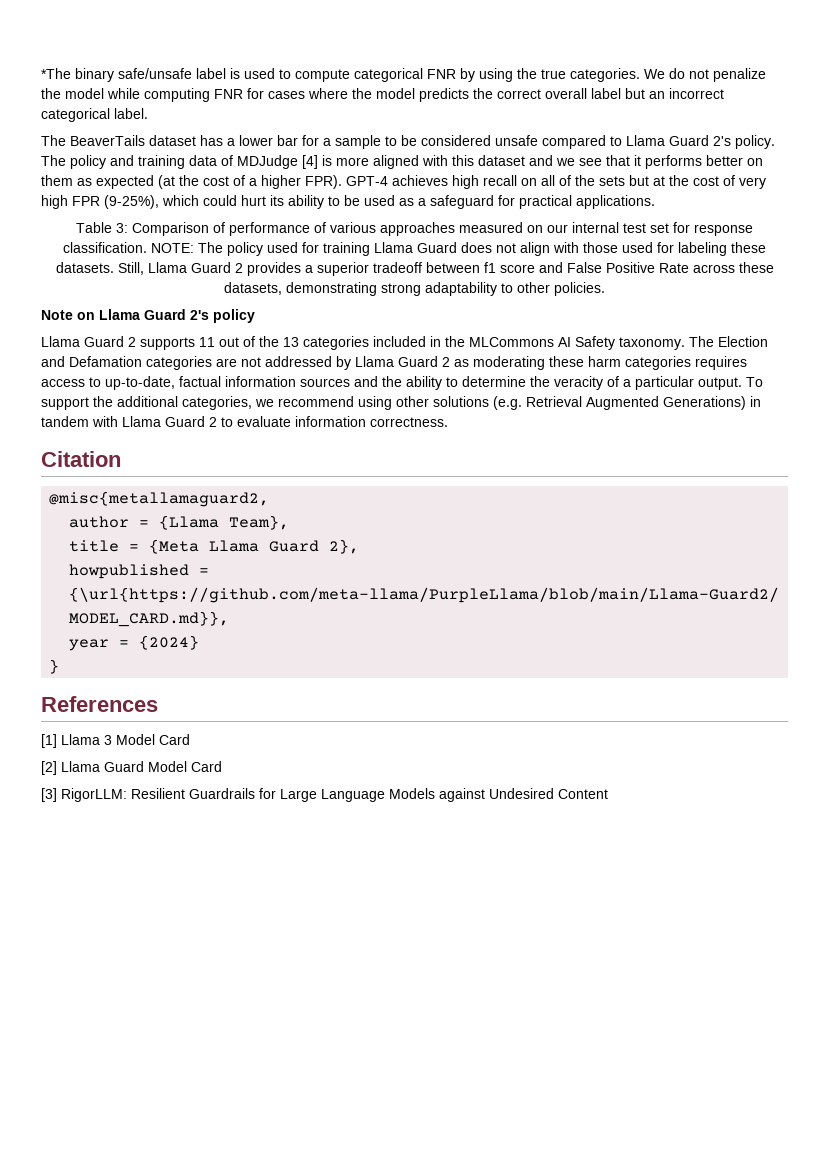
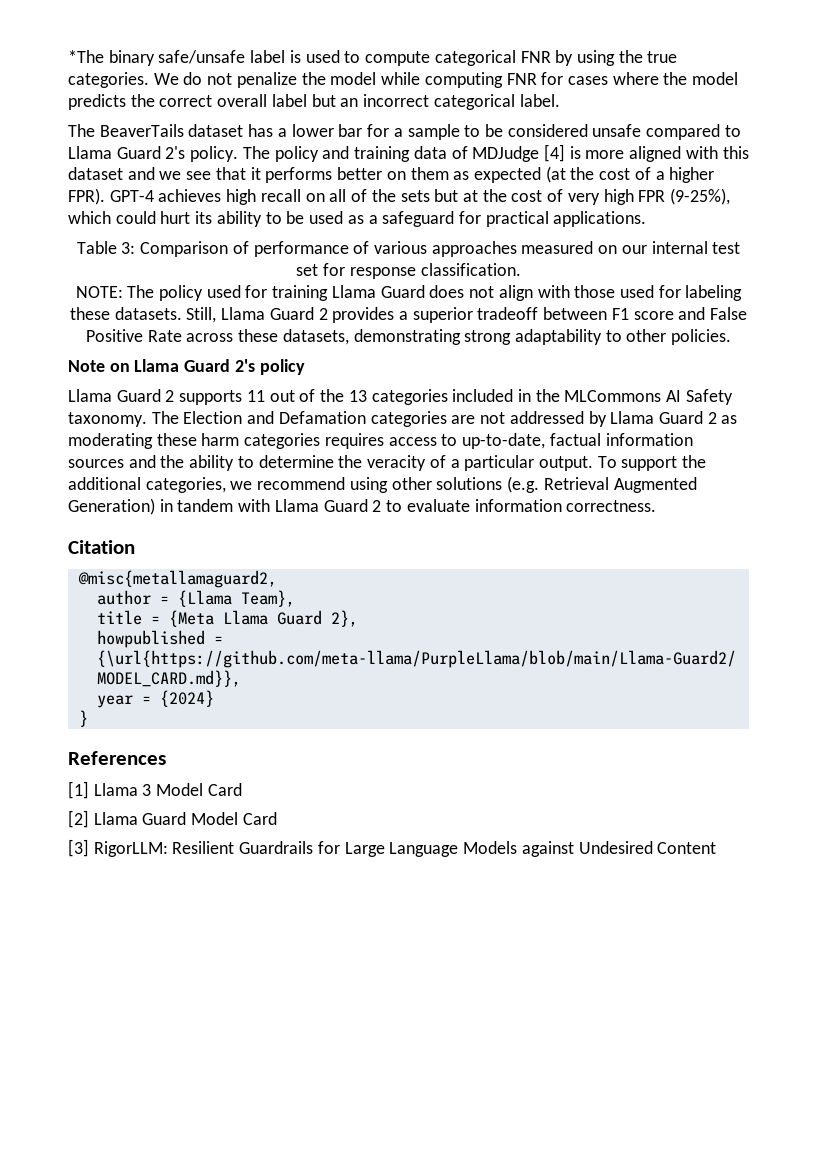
(147, 247) none -> (521, 269) //
[483,262,496,273] f1 -> [611,308,629,320] F1
[663,396,746,410] Generations) -> [68,498,155,515] Generation)

